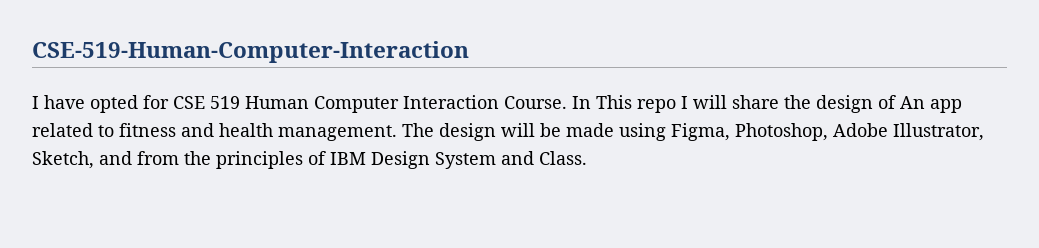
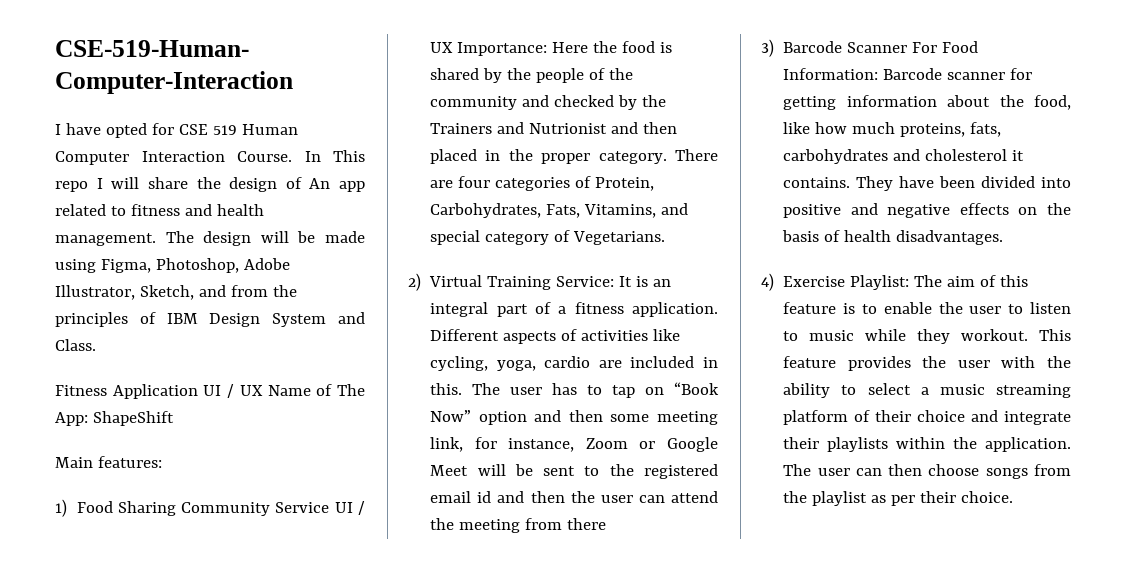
(587, 158) none -> [55,384,366,399] [55,411,174,426] [55,456,162,468] [55,499,365,517] [429,41,672,56] [429,68,633,83] [429,95,666,110] [429,122,677,134] [429,149,718,164] [429,176,654,191] [429,203,688,218] [429,230,665,245] [408,273,672,291] [430,302,718,317] [430,329,681,344] [430,356,718,371] [430,382,719,398] [430,410,718,425] [430,437,718,452] [430,464,718,479] [430,491,718,503] [430,518,607,533] [761,39,979,57] [783,68,1033,80] [783,95,1071,110] [783,122,1002,137] [783,149,1025,164] [783,176,1071,191] [783,203,1071,218] [782,230,1004,245] [761,273,1029,291] [783,302,1071,314] [783,329,1071,344] [783,356,1071,371] [783,383,1071,398] [783,410,1071,425] [783,437,1071,452] [783,464,1071,479] [783,491,1014,506] // Fitness Application UI / UX Name of The App: ShapeShift // Main features: // 1) Food Sharing Community Service UI / UX Importance: Here the food is shared by the people of the community and checked by the Trainers and Nutrionist and then placed in the proper category. There are four categories of Protein, Carbohydrates, Fats, Vitamins, and special category of Vegetarians. // 2) Virtual Training Service: It is an integral part of a fitness application. Different aspects of activities like cycling, yoga, cardio are included in this. The user has to tap on “Book Now” option and then some meeting link, for instance, Zoom or Google Meet will be sent to the registered email id and then the user can attend the meeting from there // 3) Barcode Scanner For Food Information: Barcode scanner for getting information about the food, like how much proteins, fats, carbohydrates and cholesterol it contains. They have been divided into positive and negative effects on the basis of health disadvantages. // 4) Exercise Playlist: The aim of this feature is to enable the user to listen to music while they workout. This feature provides the user with the ability to select a music streaming platform of their choice and integrate their playlists within the application. The user can then choose songs from the playlist as per their choice.

